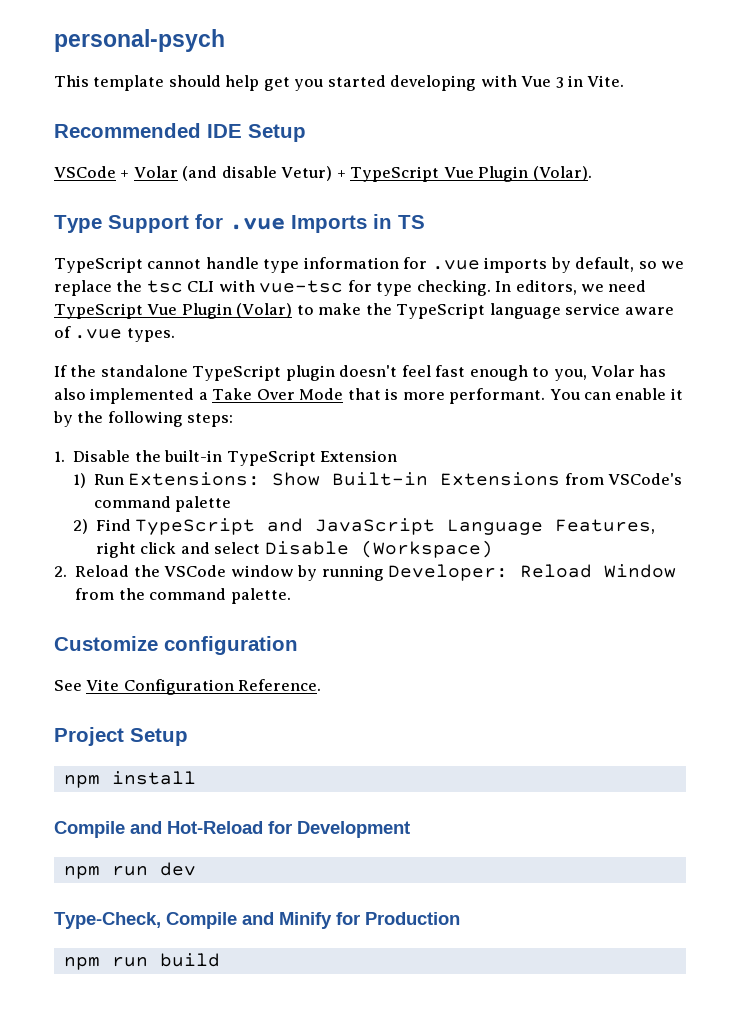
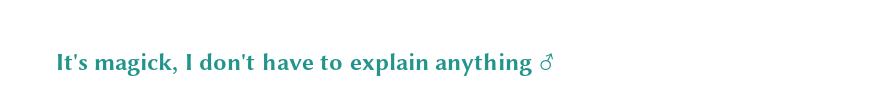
[54,29,225,52] [54,75,625,91] [54,123,306,142] [54,166,593,182] [54,214,425,233] [54,257,684,273] [54,280,647,296] [54,303,674,319] [54,326,175,342] [54,365,667,381] [54,388,683,404] [53,411,234,427] [54,450,398,466] [72,472,683,488] [93,496,232,512] [72,518,656,535] [95,540,493,558] [54,564,676,581] [75,588,291,604] [54,636,298,655] [54,679,322,695] [54,727,188,746] [63,771,196,788] [54,821,410,838] [63,862,196,879] [54,912,460,929] [63,953,220,970] personal-psych // This template should help get you started developing with Vue 3 in Vite. // Recommended IDE Setup // VSCode + Volar (and disable Vetur) + TypeScript Vue Plugin (Volar). // Type Support for .vue Imports in TS // TypeScript cannot handle type information for .vue imports by default, so we replace the tsc CLI with vue-tsc for type checking. In editors, we need TypeScript Vue Plugin (Volar) to make the TypeScript language service aware of .vue types. // If the standalone TypeScript plugin doesn't feel fast enough to you, Volar has also implemented a Take Over Mode that is more performant. You can enable it by the following steps: // 1. Disable the built-in TypeScript Extension // 1) Run Extensions: Show Built-in Extensions from VSCode's command palette // 2) Find TypeScript and JavaScript Language Features, right click and select Disable (Workspace) // 2. Reload the VSCode window by running Developer: Reload Window from the command palette. // Customize configuration // See Vite Configuration Reference. // Project Setup // npm install // Compile and Hot-Reload for Development // npm run dev // Type-Check, Compile and Minify for Production // npm run build -> [56,53,555,76] It's magick, I don't have to explain anything ♂

